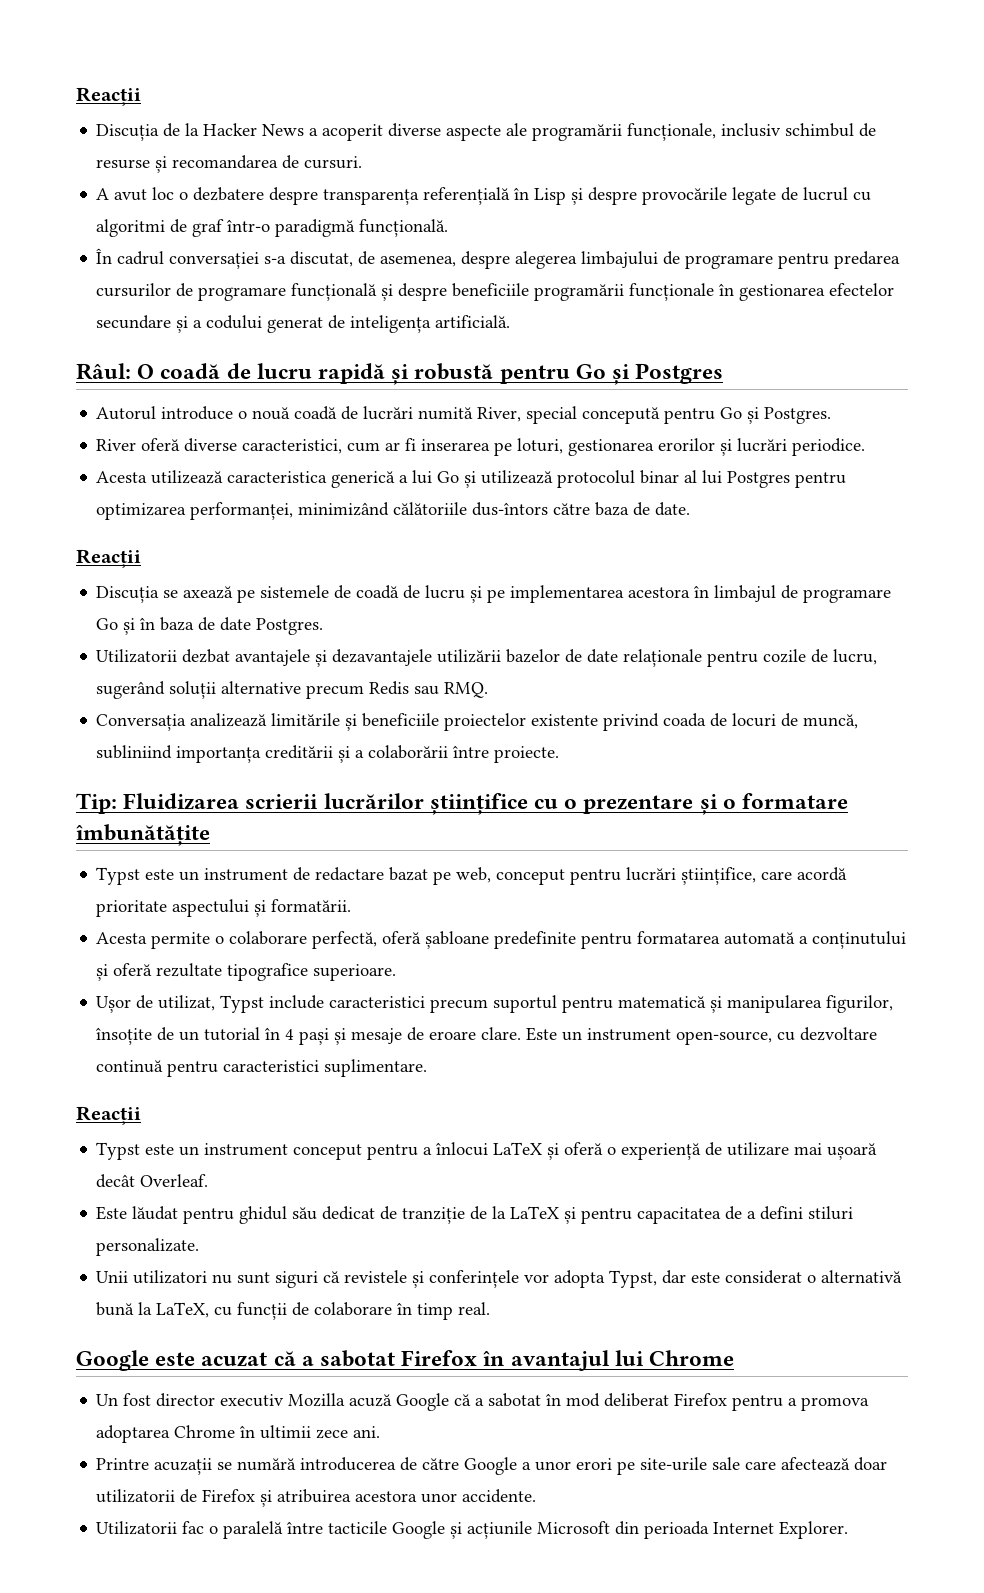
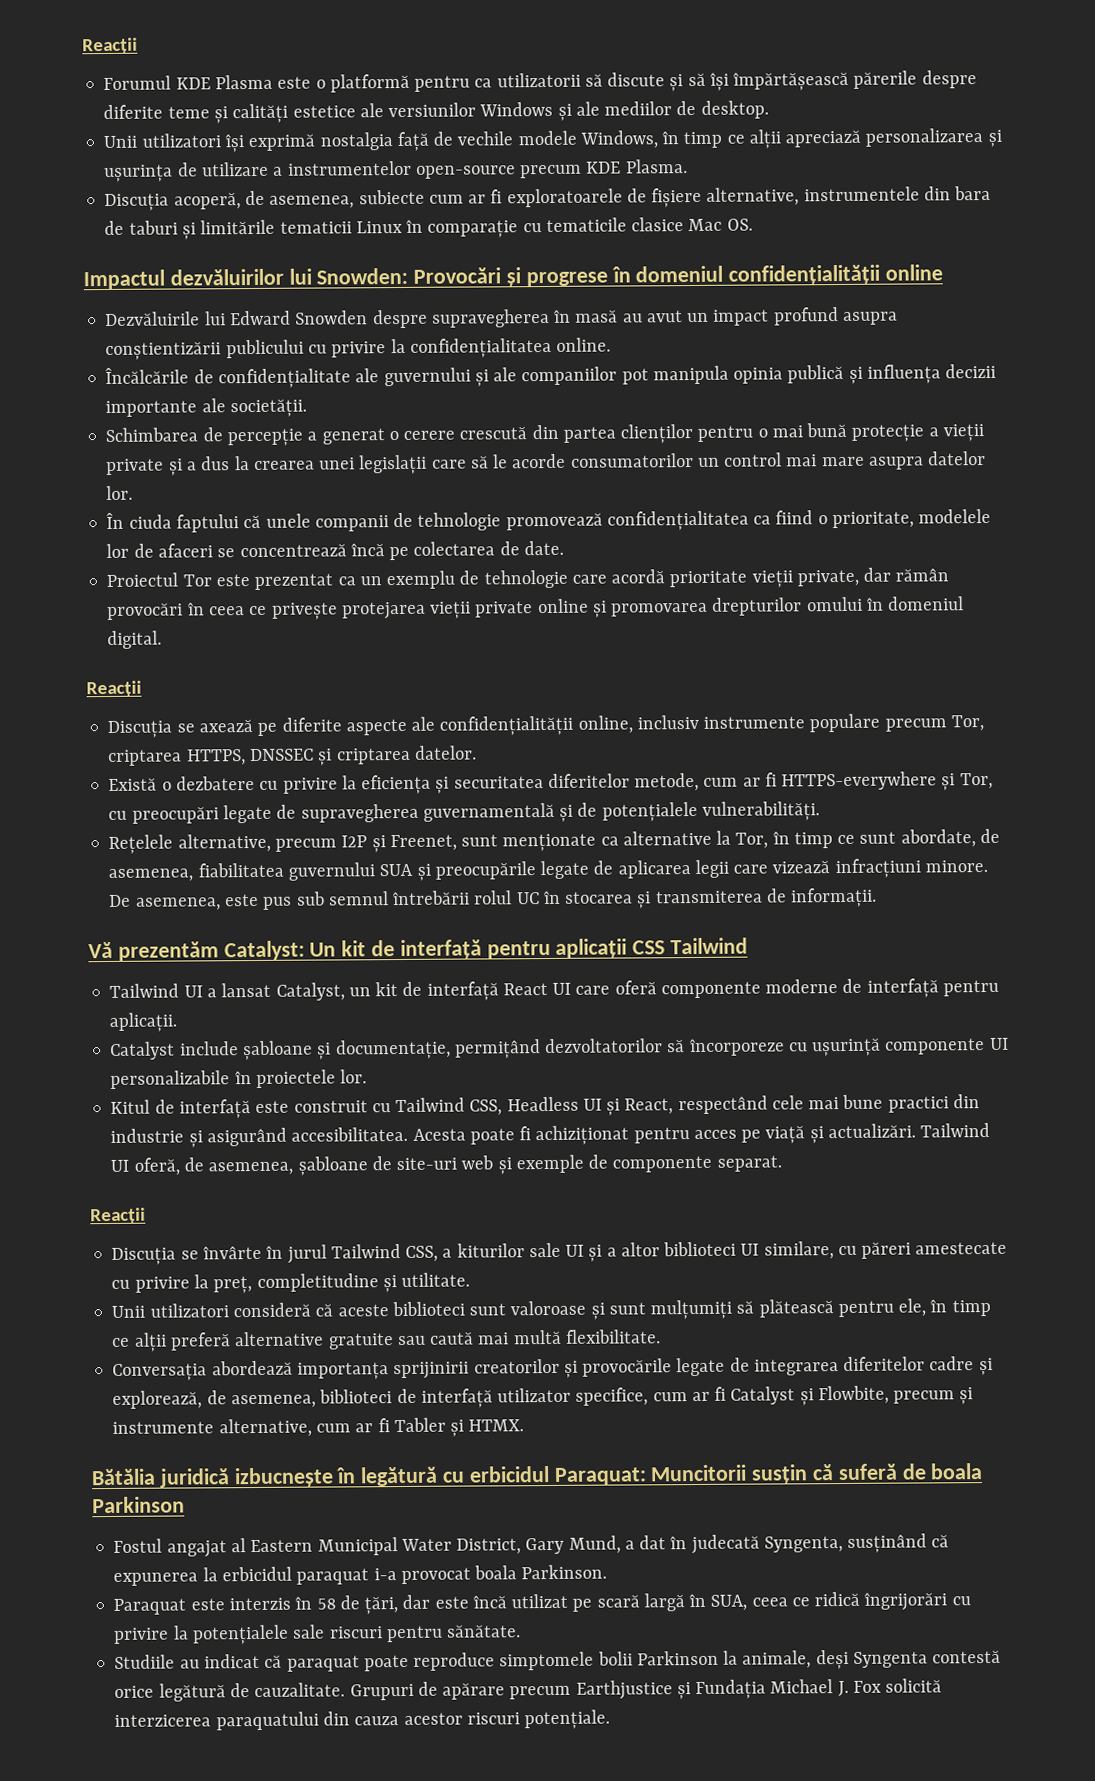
[76,87,141,106] [96,123,877,141] [96,155,363,173] [96,187,872,205] [96,219,449,237] [96,248,901,269] [96,283,895,301] [96,315,511,333] [76,363,724,385] [96,406,832,424] [96,438,866,456] [96,470,847,488] [96,502,691,520] Reacții // Discuția de la Hacker News a acoperit diverse aspecte ale programării funcționale, inclusiv schimbul de resurse și recomandarea de cursuri. // A avut loc o dezbatere despre transparența referențială în Lisp și despre provocările legate de lucrul cu algoritmi de graf într-o paradigmă funcțională. // În cadrul conversației s-a discutat, de asemenea, despre alegerea limbajului de programare pentru predarea cursurilor de programare funcțională și despre beneficiile programării funcționale în gestionarea efectelor secundare și a codului generat de inteligența artificială. // Râul: O coadă de lucru rapidă și robustă pentru Go și Postgres // Autorul introduce o nouă coadă de lucrări numită River, special concepută pentru Go și Postgres. // River oferă diverse caracteristici, cum ar fi inserarea pe loturi, gestionarea erorilor și lucrări periodice. // Acesta utilizează caracteristica generică a lui Go și utilizează protocolul binar al lui Postgres pentru optimizarea performanței, minimizând călătoriile dus-întors către baza de date. -> [82,37,138,55] [103,70,977,93] [103,100,769,124] [103,128,1002,153] [104,159,688,183] [104,185,992,212] [104,217,753,240] [83,264,944,290] [105,307,898,329] [105,337,612,360] [105,363,997,389] [105,398,307,418] [105,422,984,447] [106,451,987,476] [106,485,134,500] [106,508,992,533] [106,540,564,561] [106,567,950,590] [107,596,965,620] [107,630,163,649] Reacții // Forumul KDE Plasma este o platformă pentru ca utilizatorii să discute și să își împărtășească părerile despre diferite teme și calități estetice ale versiunilor Windows și ale mediilor de desktop. // Unii utilizatori își exprimă nostalgia față de vechile modele Windows, în timp ce alții apreciază personalizarea și ușurința de utilizare a instrumentelor open-source precum KDE Plasma. // Discuția acoperă, de asemenea, subiecte cum ar fi exploratoarele de fișiere alternative, instrumentele din bara de taburi și limitările tematicii Linux în comparație cu tematicile clasice Mac OS. // Impactul dezvăluirilor lui Snowden: Provocări și progrese în domeniul confidențialității online // Dezvăluirile lui Edward Snowden despre supravegherea în masă au avut un impact profund asupra conștientizării publicului cu privire la confidențialitatea online. // Încălcările de confidențialitate ale guvernului și ale companiilor pot manipula opinia publică și influența decizii importante ale societății. // Schimbarea de percepție a generat o cerere crescută din partea clienților pentru o mai bună protecție a vieții private și a dus la crearea unei legislații care să le acorde consumatorilor un control mai mare asupra datelor lor. // În ciuda faptului că unele companii de tehnologie promovează confidențialitatea ca fiind o prioritate, modelele lor de afaceri se concentrează încă pe colectarea de date. // Proiectul Tor este prezentat ca un exemplu de tehnologie care acordă prioritate vieții private, dar rămân provocări în ceea ce privește protejarea vieții private online și promovarea drepturilor omului în domeniul digital.
[260,585,892,603] [96,617,324,635] [96,649,878,667] [96,681,489,699] [96,713,859,731] [96,745,560,763] [76,793,849,815] [76,824,210,846] [96,867,848,885] [96,899,352,917] [96,931,907,949] [96,963,397,981] [96,995,894,1013] [95,1027,878,1045] [96,1059,428,1077] [76,1106,141,1125] [96,1142,878,1160] [96,1174,209,1188] [96,1206,854,1224] [96,1238,200,1256] [96,1270,903,1288] [96,1302,491,1320] [76,1350,735,1371] [96,1393,870,1411] [96,1425,381,1443] [96,1457,888,1475] [96,1489,537,1507] [96,1521,849,1539] sistemele de coadă de lucru și pe implementarea acestora în limbajul de programare Go și în baza de date Postgres. // Utilizatorii dezbat avantajele și dezavantajele utilizării bazelor de date relaționale pentru cozile de lucru, sugerând soluții alternative precum Redis sau RMQ. // Conversația analizează limitările și beneficiile proiectelor existente privind coada de locuri de muncă, subliniind importanța creditării și a colaborării între proiecte. // Tip: Fluidizarea scrierii lucrărilor științifice cu o prezentare și o formatare îmbunătățite // Typst este un instrument de redactare bazat pe web, conceput pentru lucrări științifice, care acordă prioritate aspectului și formatării. // Acesta permite o colaborare perfectă, oferă șabloane predefinite pentru formatarea automată a conținutului și oferă rezultate tipografice superioare. // Ușor de utilizat, Typst include caracteristici precum suportul pentru matematică și manipularea figurilor, însoțite de un tutorial în 4 pași și mesaje de eroare clare. Este un instrument open-source, cu dezvoltare continuă pentru caracteristici suplimentare. // Reacții // Typst este un instrument conceput pentru a înlocui LaTeX și oferă o experiență de utilizare mai ușoară decât Overleaf. // Este lăudat pentru ghidul său dedicat de tranziție de la LaTeX și pentru capacitatea de a defini stiluri personalizate. // Unii utilizatori nu sunt siguri că revistele și conferințele vor adopta Typst, dar este considerat o alternativă bună la LaTeX, cu funcții de colaborare în timp real. // Google este acuzat că a sabotat Firefox în avantajul lui Chrome // Un fost director executiv Mozilla acuză Google că a sabotat în mod deliberat Firefox pentru a promova adoptarea Chrome în ultimii zece ani. // Printre acuzații se numără introducerea de către Google a unor erori pe site-urile sale care afectează doar utilizatorii de Firefox și atribuirea acestora unor accidente. // Utilizatorii fac o paralelă între tacticile Google și acțiunile Microsoft din perioada Internet Explorer. -> [281,713,984,736] [108,745,477,766] [108,771,993,795] [108,801,820,824] [108,828,1000,854] [108,858,988,882] [109,887,878,911] [88,937,749,961] [109,978,999,1001] [109,1012,178,1032] [110,1037,1009,1061] [110,1069,368,1089] [110,1094,980,1119] [110,1122,991,1148] [110,1154,782,1176] [90,1207,146,1225] [111,1241,1008,1265] [111,1272,471,1294] [111,1298,991,1320] [112,1329,661,1352] [112,1356,993,1381] [112,1385,974,1409] [112,1417,525,1438] [91,1463,984,1488] [92,1496,185,1514] [113,1533,950,1558] [113,1564,608,1586] [113,1591,971,1615] [114,1624,522,1645] [114,1649,1002,1672] [114,1678,943,1702] [114,1709,611,1731] diferite aspecte ale confidențialității online, inclusiv instrumente populare precum Tor, criptarea HTTPS, DNSSEC și criptarea datelor. // Există o dezbatere cu privire la eficiența și securitatea diferitelor metode, cum ar fi HTTPS-everywhere și Tor, cu preocupări legate de supravegherea guvernamentală și de potențialele vulnerabilități. // Rețelele alternative, precum I2P și Freenet, sunt menționate ca alternative la Tor, în timp ce sunt abordate, de asemenea, fiabilitatea guvernului SUA și preocupările legate de aplicarea legii care vizează infracțiuni minore. De asemenea, este pus sub semnul întrebării rolul UC în stocarea și transmiterea de informații. // Vă prezentăm Catalyst: Un kit de interfață pentru aplicații CSS Tailwind // Tailwind UI a lansat Catalyst, un kit de interfață React UI care oferă componente moderne de interfață pentru aplicații. // Catalyst include șabloane și documentație, permițând dezvoltatorilor să încorporeze cu ușurință componente UI personalizabile în proiectele lor. // Kitul de interfață este construit cu Tailwind CSS, Headless UI și React, respectând cele mai bune practici din industrie și asigurând accesibilitatea. Acesta poate fi achiziționat pentru acces pe viață și actualizări. Tailwind UI oferă, de asemenea, șabloane de site-uri web și exemple de componente separat. // Reacții // Discuția se învârte în jurul Tailwind CSS, a kiturilor sale UI și a altor biblioteci UI similare, cu păreri amestecate cu privire la preț, completitudine și utilitate. // Unii utilizatori consideră că aceste biblioteci sunt valoroase și sunt mulțumiți să plătească pentru ele, în timp ce alții preferă alternative gratuite sau caută mai multă flexibilitate. // Conversația abordează importanța sprijinirii creatorilor și provocările legate de integrarea diferitelor cadre și explorează, de asemenea, biblioteci de interfață utilizator specifice, cum ar fi Catalyst și Flowbite, precum și instrumente alternative, cum ar fi Tabler și HTMX. // Bătălia juridică izbucnește în legătură cu erbicidul Paraquat: Muncitorii susțin că suferă de boala Parkinson // Fostul angajat al Eastern Municipal Water District, Gary Mund, a dat în judecată Syngenta, susținând că expunerea la erbicidul paraquat i-a provocat boala Parkinson. // Paraquat este interzis în 58 de țări, dar este încă utilizat pe scară largă în SUA, ceea ce ridică îngrijorări cu privire la potențialele sale riscuri pentru sănătate. // Studiile au indicat că paraquat poate reproduce simptomele bolii Parkinson la animale, deși Syngenta contestă orice legătură de cauzalitate. Grupuri de apărare precum Earthjustice și Fundația Michael J. Fox solicită interzicerea paraquatului din cauza acestor riscuri potențiale.

